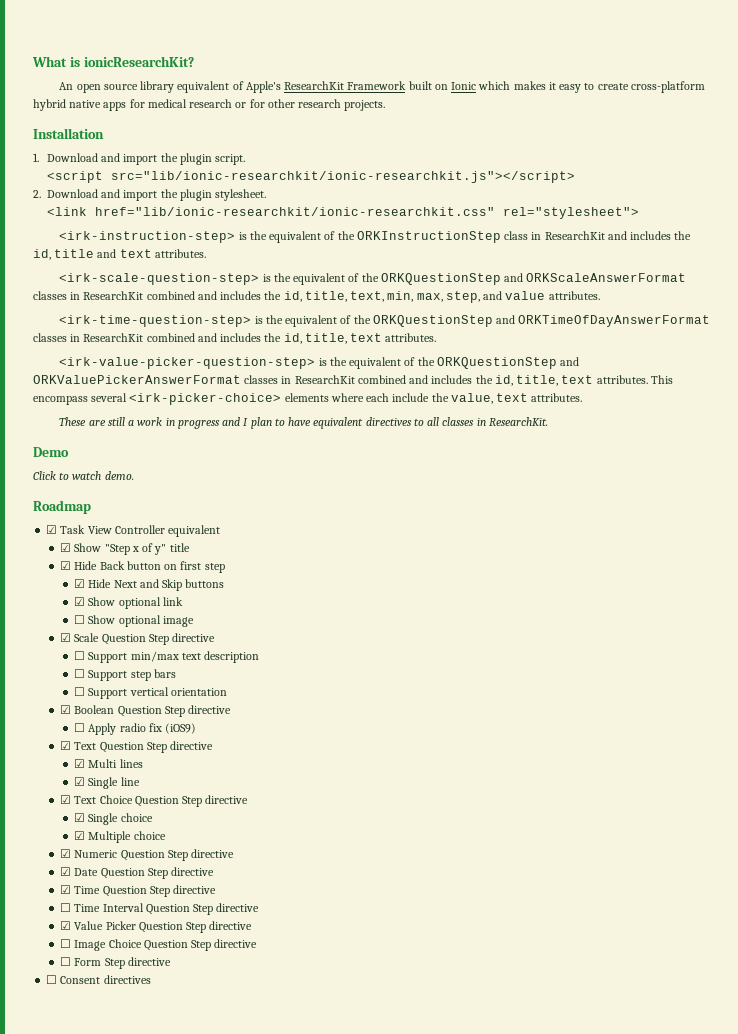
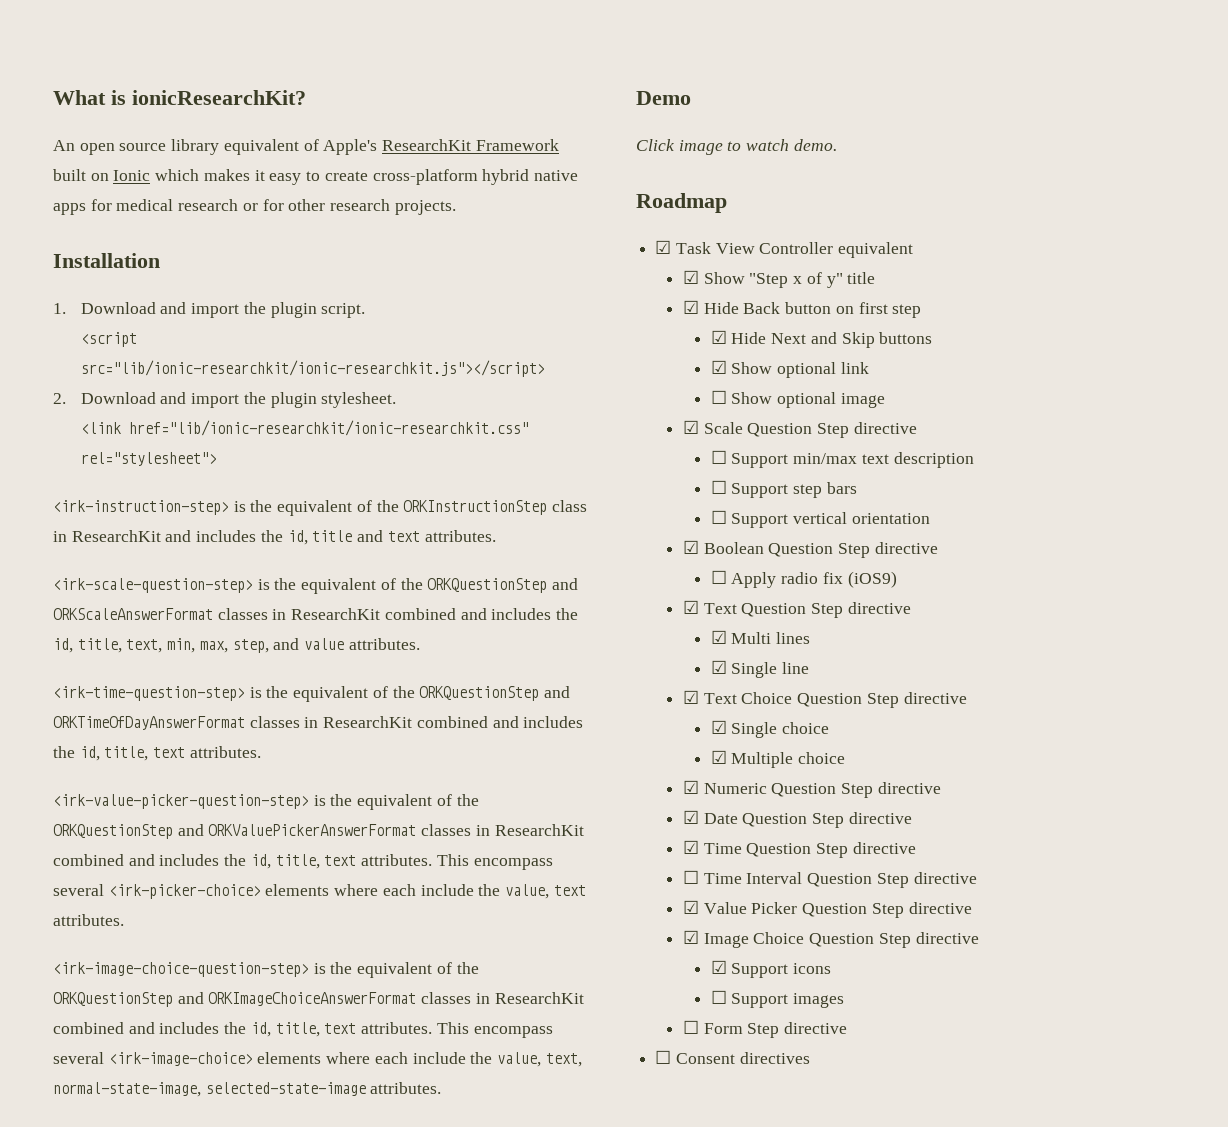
[59,417,548,429] These are still a work in progress and I plan to have equivalent directives to all classes in ResearchKit. -> [53,962,479,978] [53,992,584,1007] [53,1022,553,1038] [53,1052,582,1067] [53,1082,442,1097] <irk-image-choice-question-step> is the equivalent of the ORKQuestionStep and ORKImageChoiceAnswerFormat classes in ResearchKit combined and includes the id, title, text attributes. This encompass several <irk-image-choice> elements where each include the value, text, normal-state-image, selected-state-image attributes.
(56, 475) none -> [678,140,723,155] image
[60,939,72,948] ☐ -> [682,930,699,944] ☑
(258, 943) none -> [710,960,832,978] [710,990,845,1008] // ☑ Support icons // ☐ Support images

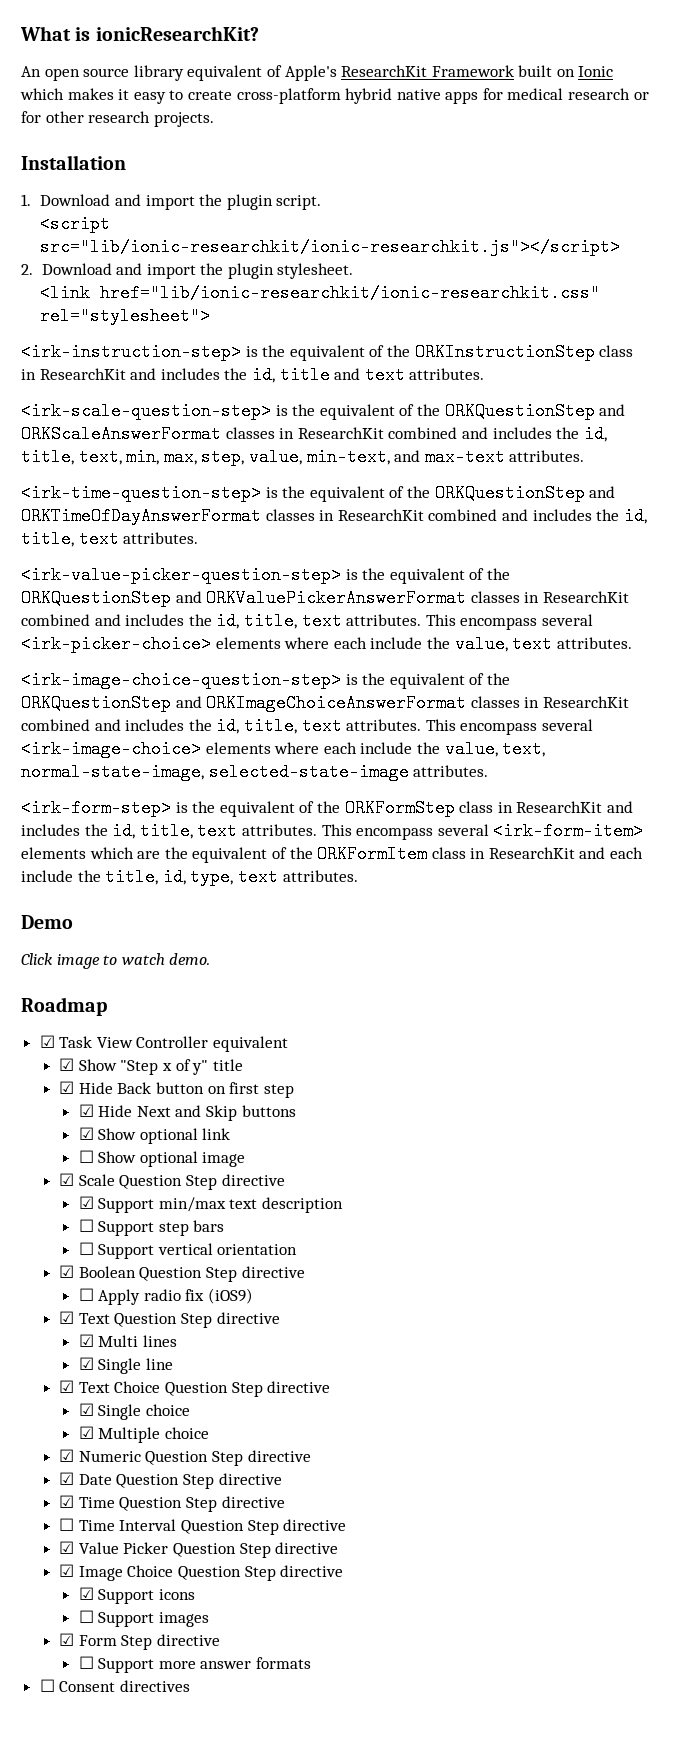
[273,638,345,650] and value -> [248,448,505,466] value, min-text, and max-text
(442, 1088) none -> [21,799,633,817] [21,822,644,840] [21,845,644,863] [21,868,358,886] // <irk-form-step> is the equivalent of the ORKFormStep class in ResearchKit and includes the id, title, text attributes. This encompass several <irk-form-item> elements which are the equivalent of the ORKFormItem class in ResearchKit and each include the title, id, type, text attributes.
[710,450,727,464] ☐ -> [78,1196,94,1209] ☑
[682,1020,699,1034] ☐ -> [59,1633,75,1646] ☑
(848, 1028) none -> [78,1656,312,1673] // ☐ Support more answer formats

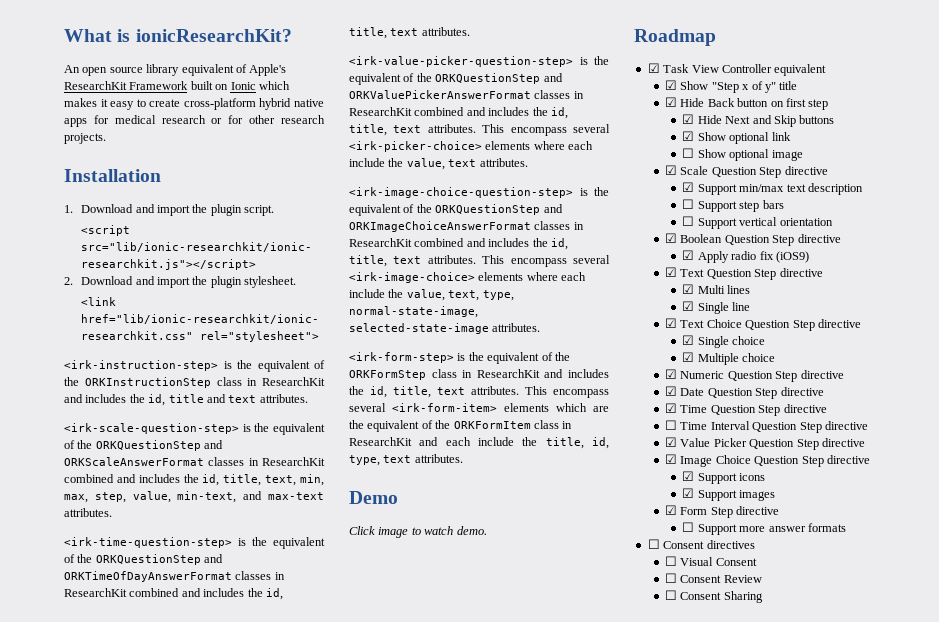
(546, 749) none -> [482,290,514,301] type,
[78,1288,94,1301] ☐ -> [682,250,695,260] ☑
[78,1610,94,1623] ☐ -> [682,488,695,498] ☑
(190, 1686) none -> [665,556,757,566] [665,573,762,583] [665,590,763,603] // ☐ Visual Consent // ☐ Consent Review // ☐ Consent Sharing

